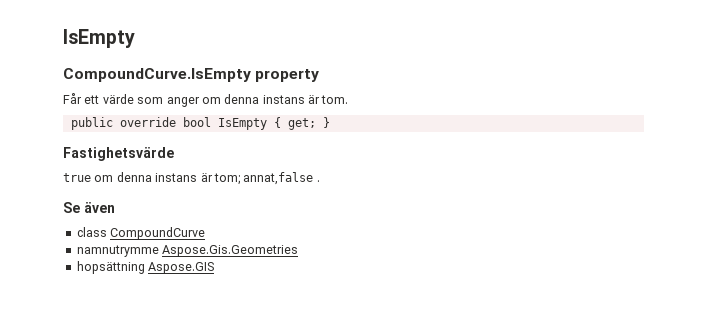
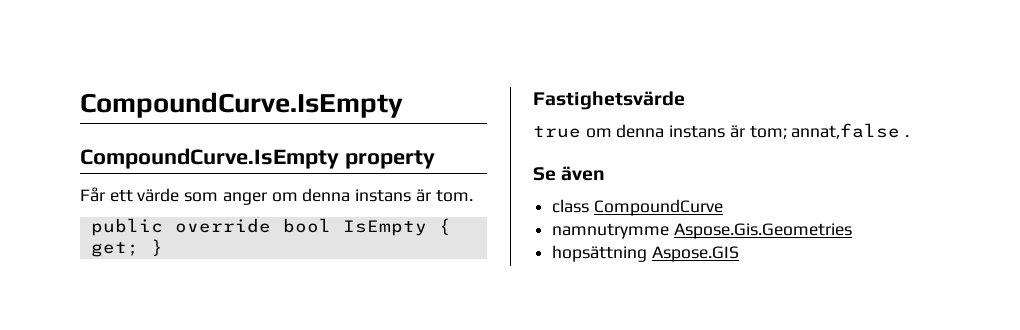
[63,29,135,48] IsEmpty -> [80,92,403,118] CompoundCurve.IsEmpty

